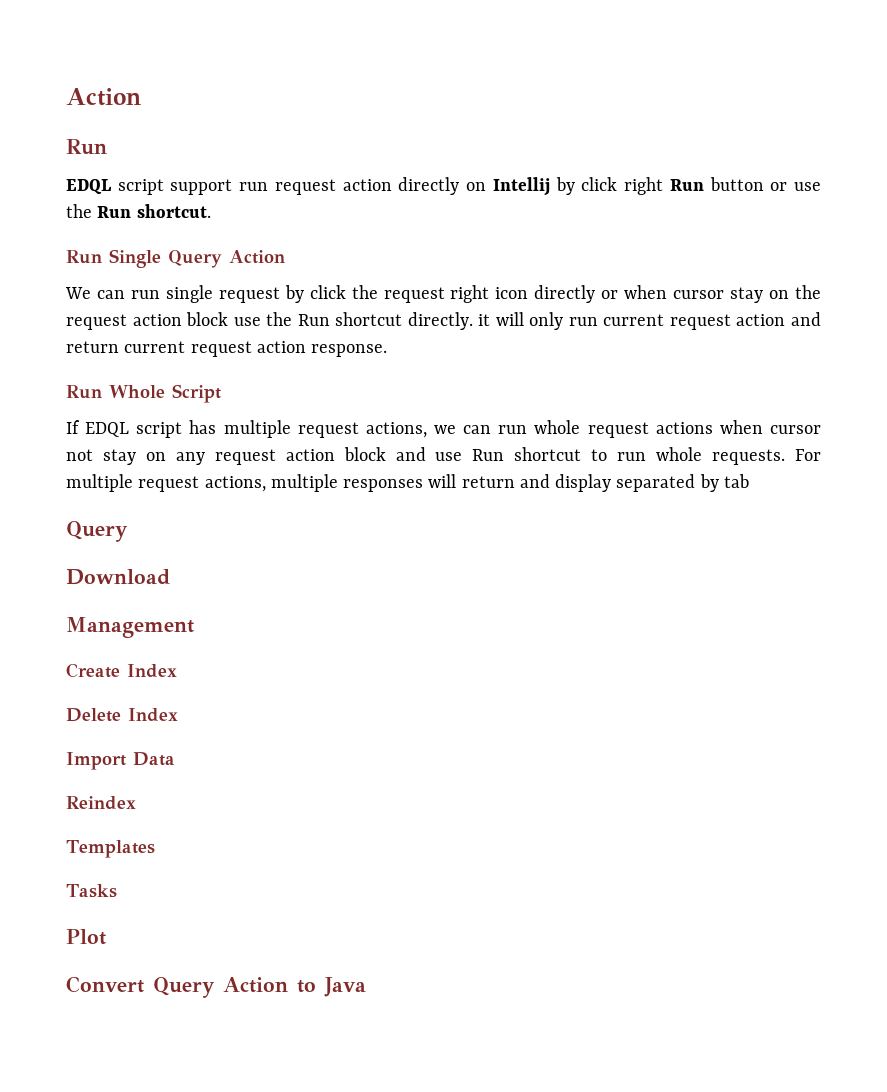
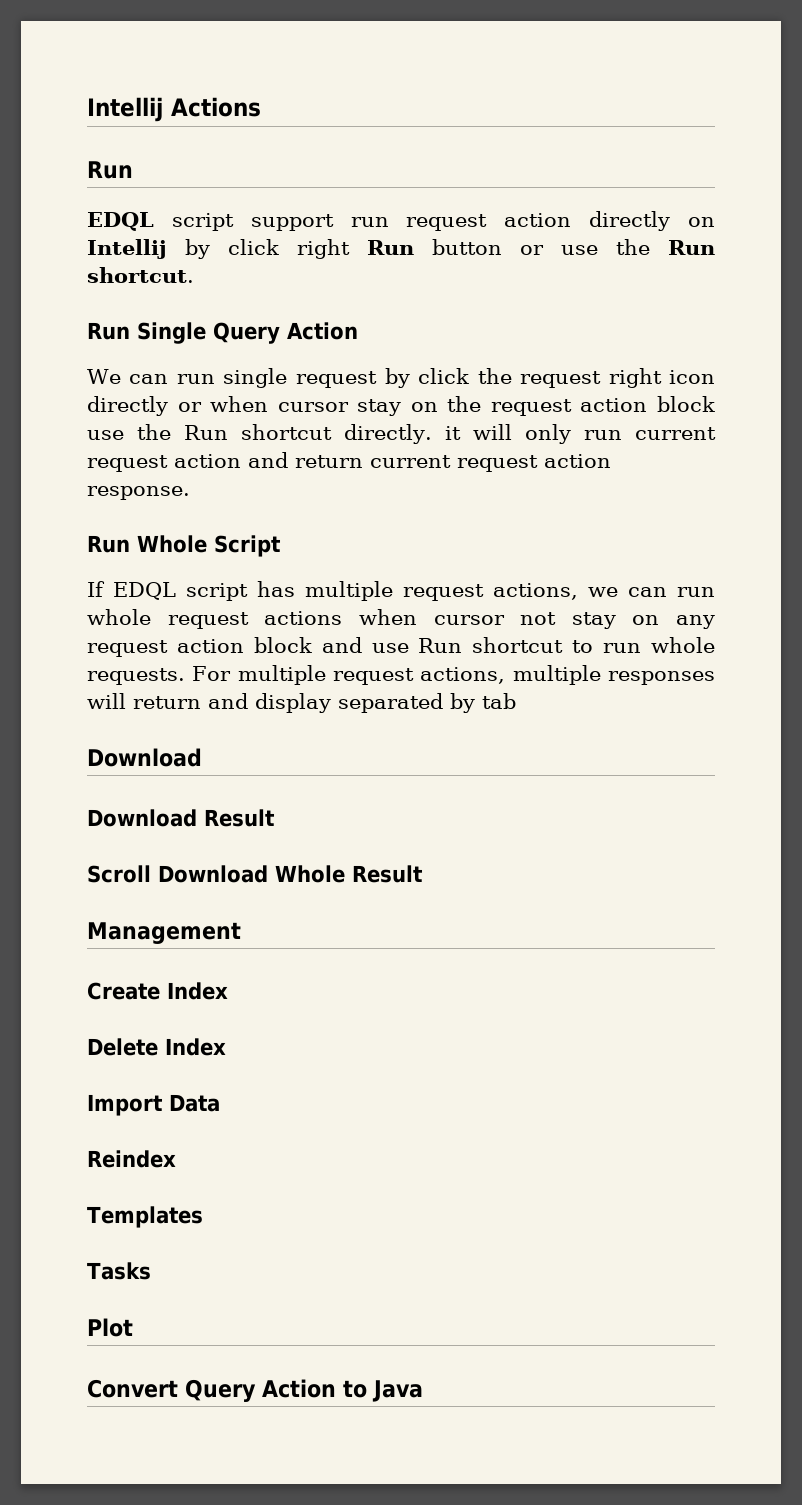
[66,88,141,106] Action -> [87,97,261,122] Intellij Actions
[66,521,128,542] [66,569,170,585] Query // Download -> [87,748,202,767] [87,809,275,827] [87,865,423,883] Download // Download Result // Scroll Download Whole Result

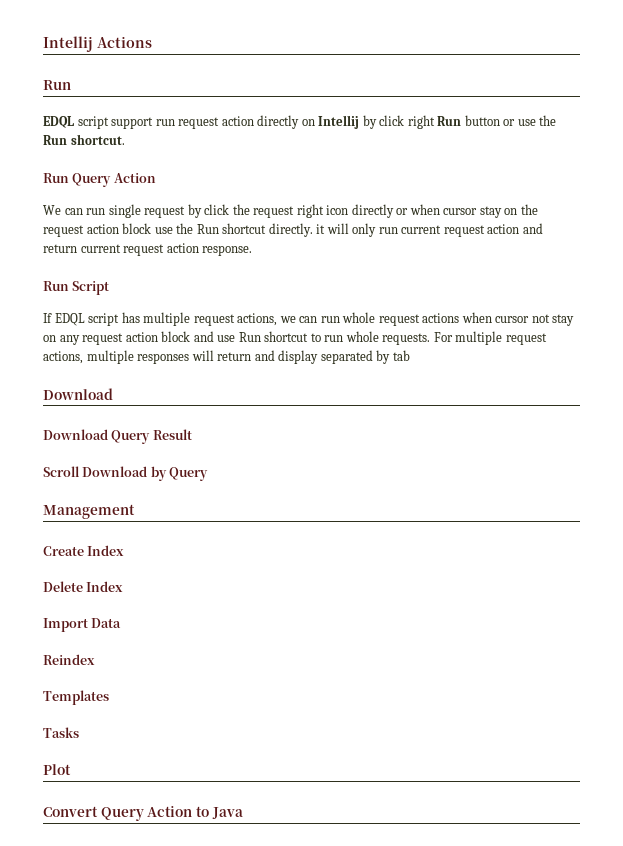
[137,322,206,344] Single -> (69, 178) none
[137,535,207,553] Whole -> (69, 286) none
(197, 818) none -> [111,430,151,444] Query
[275,865,423,883] Whole Result -> [150,466,209,481] by Query

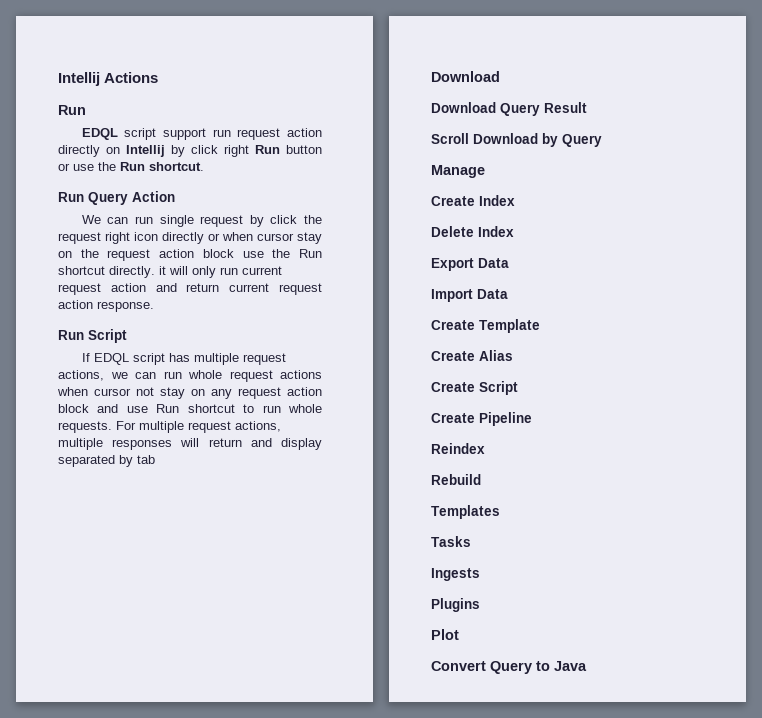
[43,504,135,519] Management -> [431,165,485,178] Manage
(124, 586) none -> [431,258,509,271] // Export Data
(122, 623) none -> [431,319,540,333] [431,350,513,361] [431,381,518,395] [431,412,532,426] // Create Template // Create Alias // Create Script // Create Pipeline
(95, 659) none -> [431,474,481,485] // Rebuild
(79, 732) none -> [431,568,480,581] [431,598,480,612] // Ingests // Plugins
[147,806,193,817] Action -> (532, 667) none

